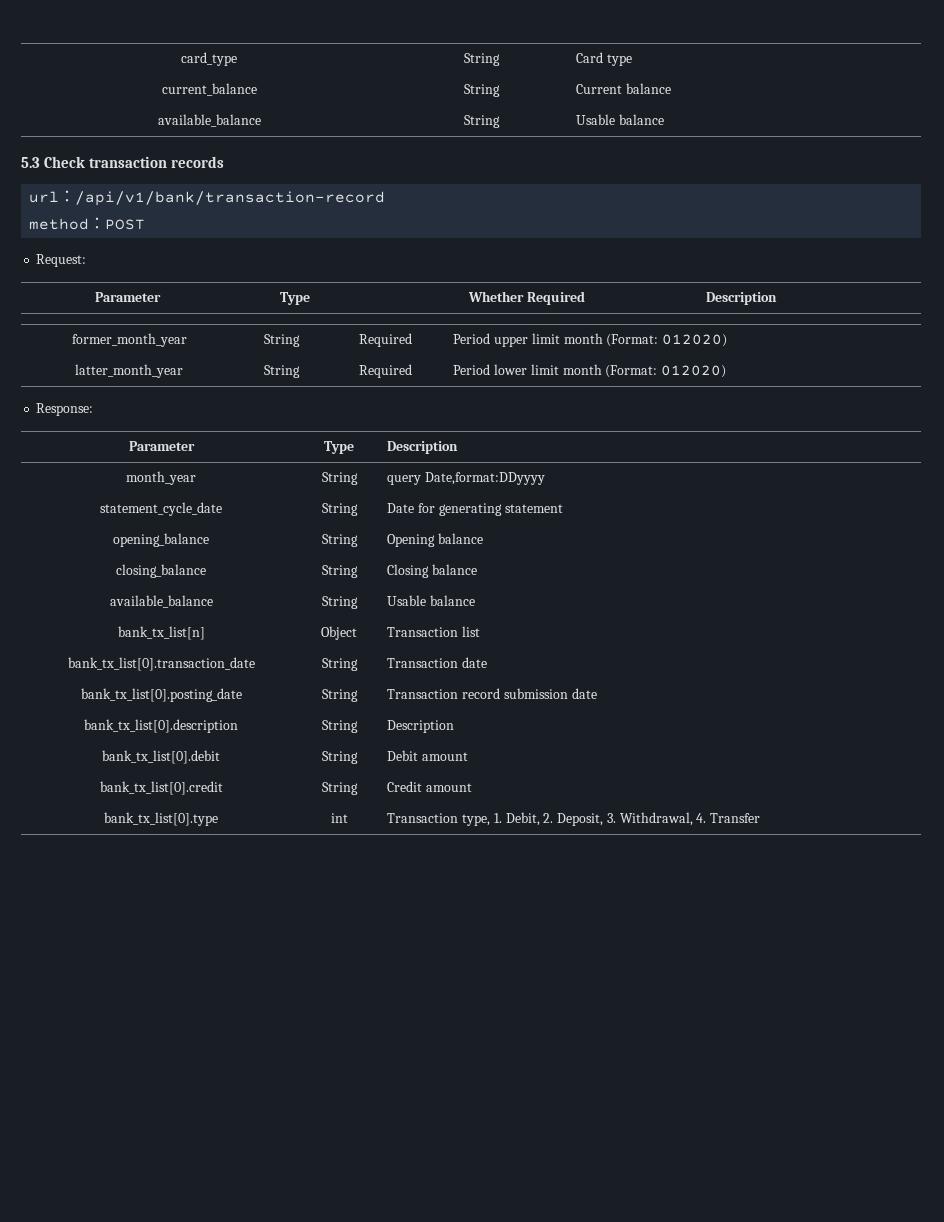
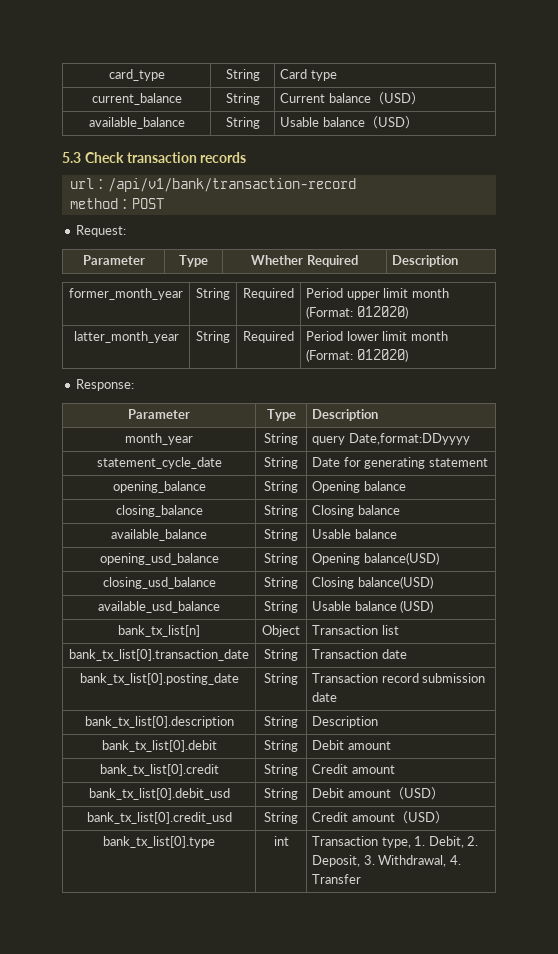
[157,114,261,127] [464,115,500,128] [576,114,664,125] // available_balance | String | Usable balance -> [370,92,424,105] [88,117,185,129] [225,117,260,129] [280,116,418,129] （USD） // available_balance | String | Usable balance（USD）
(475, 600) none -> [99,553,219,565] [264,553,298,565] [312,552,439,565] [102,577,216,589] [264,577,298,589] [312,576,433,589] [98,601,220,613] [264,601,298,613] [312,600,434,613] // opening_usd_balance | String | Opening balance(USD) // closing_usd_balance | String | Closing balance(USD) // available_usd_balance | String | Usable balance (USD)
(472, 787) none -> [88,788,230,800] [264,788,298,800] [312,787,444,800] [86,812,232,824] [264,812,298,824] [312,811,448,824] // bank_tx_list[0].debit_usd | String | Debit amount（USD） // bank_tx_list[0].credit_usd | String | Credit amount（USD）

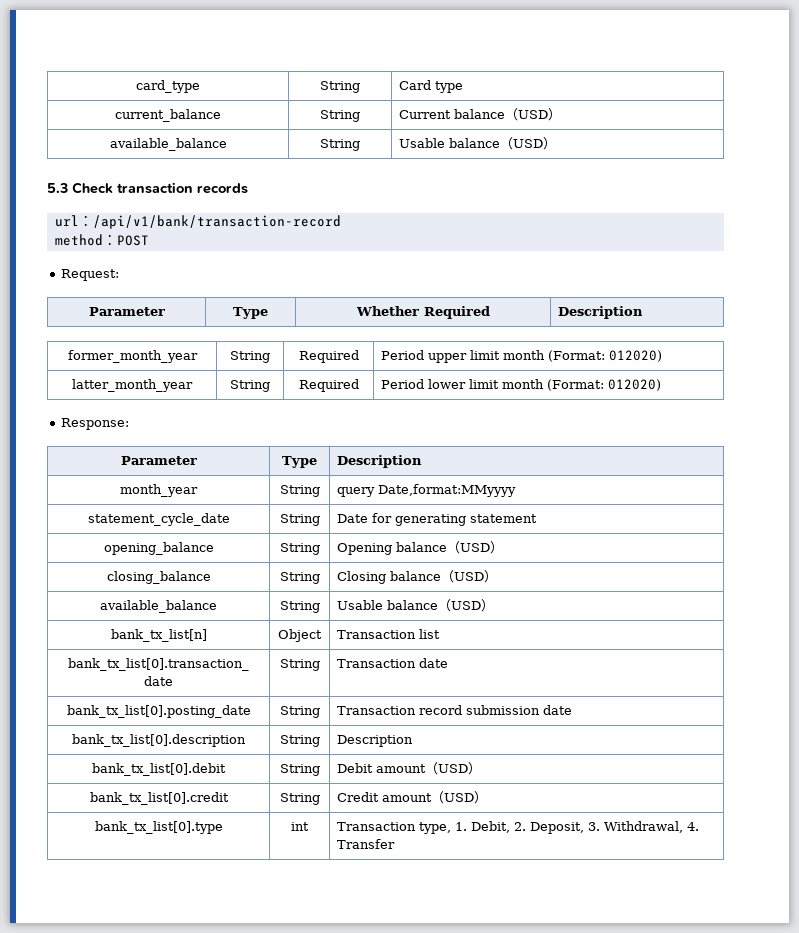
[348,433,470,445] Date,format:DDyyyy -> [378,484,517,497] Date,format:MMyyyy
(406, 486) none -> [447,541,504,554] （USD）
[111,529,207,541] [264,529,298,541] [312,529,397,539] [99,553,219,565] [264,553,298,565] [312,552,439,565] [102,577,216,589] [264,577,298,589] [312,576,433,589] [98,601,220,613] [264,601,298,613] [312,600,434,613] // available_balance | String | Usable balance // opening_usd_balance | String | Opening balance(USD) // closing_usd_balance | String | Closing balance(USD) // available_usd_balance | String | Usable balance (USD) -> [441,570,498,583] [100,600,217,613] [279,601,320,613] [337,599,495,612] （USD） // available_balance | String | Usable balance（USD）
[99,764,219,776] [264,764,298,776] [312,764,395,774] [88,788,230,800] [264,788,298,800] [312,787,444,800] [86,812,232,824] // bank_tx_list[0].credit | String | Credit amount // bank_tx_list[0].debit_usd | String | Debit amount（USD） // bank_tx_list[0].credit_usd -> [425,762,482,775] [89,792,229,805] （USD） // bank_tx_list[0].credit

